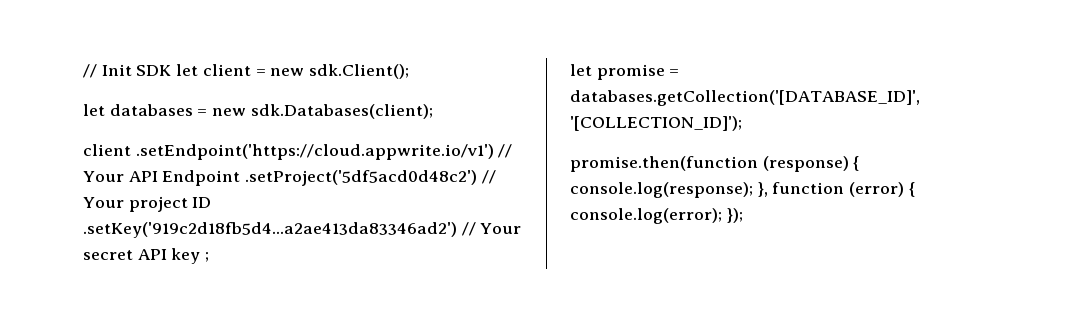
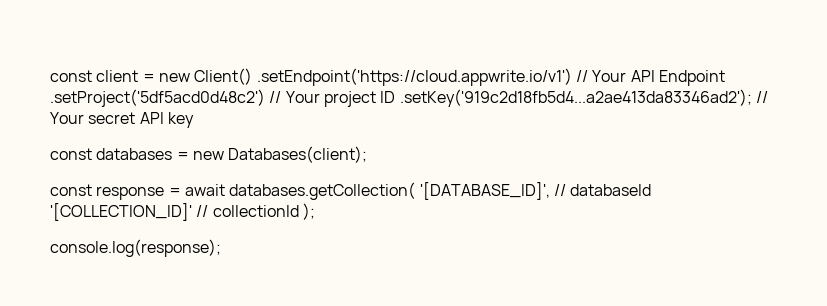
[83,64,410,79] [83,104,433,119] [83,144,131,156] // Init SDK let client = new sdk.Client(); // let databases = new sdk.Databases(client); // client -> [50,68,253,85] const client = new Client()
[83,222,457,238] .setKey('919c2d18fb5d4...a2ae413da83346ad2') -> [399,89,752,107] .setKey('919c2d18fb5d4...a2ae413da83346ad2');
[205,252,210,262] [570,64,680,80] [570,90,920,106] [570,116,742,131] [570,156,860,172] [570,182,915,198] [570,208,743,224] ; // let promise = databases.getCollection('[DATABASE_ID]', '[COLLECTION_ID]'); // promise.then(function (response) { console.log(response); }, function (error) { console.log(error); }); -> [50,146,368,163] [50,182,652,200] [50,203,315,221] [50,239,221,257] // const databases = new Databases(client); // const response = await databases.getCollection( '[DATABASE_ID]', // databaseId '[COLLECTION_ID]' // collectionId ); // console.log(response);

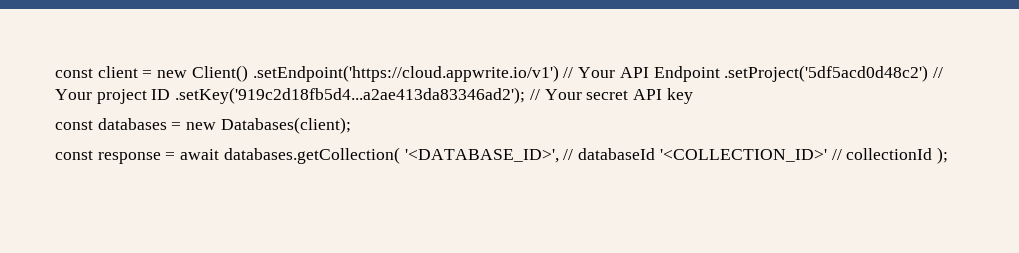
[419,182,550,200] '[DATABASE_ID]', -> [404,149,559,163] '<DATABASE_ID>',
[50,203,192,221] '[COLLECTION_ID]' -> [659,149,827,162] '<COLLECTION_ID>'
[50,239,221,257] // console.log(response); -> (948, 155) none

